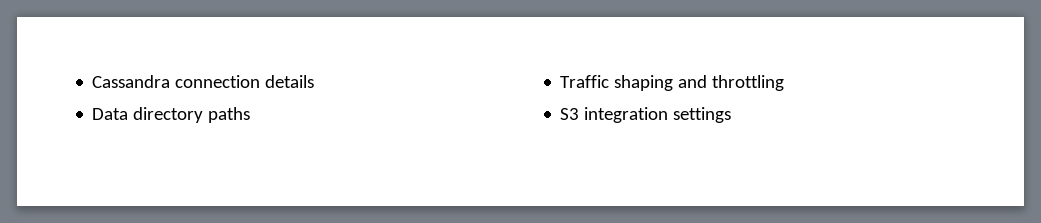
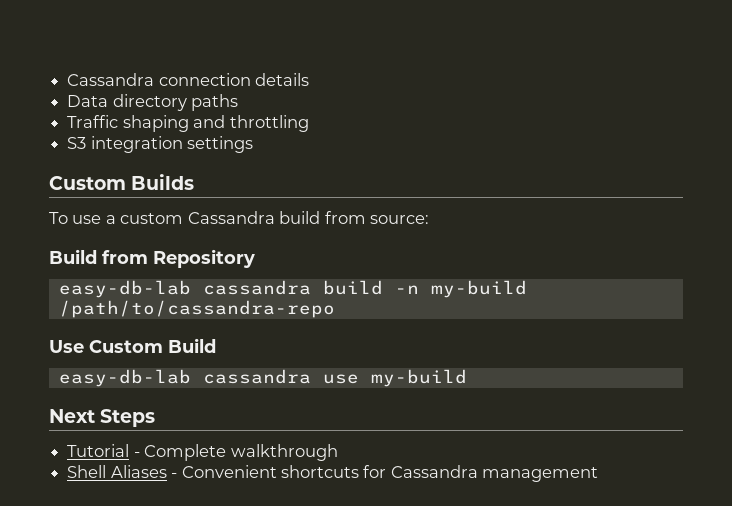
(732, 115) none -> [49,174,195,190] [49,211,430,224] [49,249,255,268] [58,280,527,298] [58,300,335,318] [49,338,216,353] [58,369,467,387] [49,409,156,427] [67,444,338,461] [67,465,599,482] // Custom Builds // To use a custom Cassandra build from source: // Build from Repository // easy-db-lab cassandra build -n my-build /path/to/cassandra-repo // Use Custom Build // easy-db-lab cassandra use my-build // Next Steps // Tutorial - Complete walkthrough // Shell Aliases - Convenient shortcuts for Cassandra management

